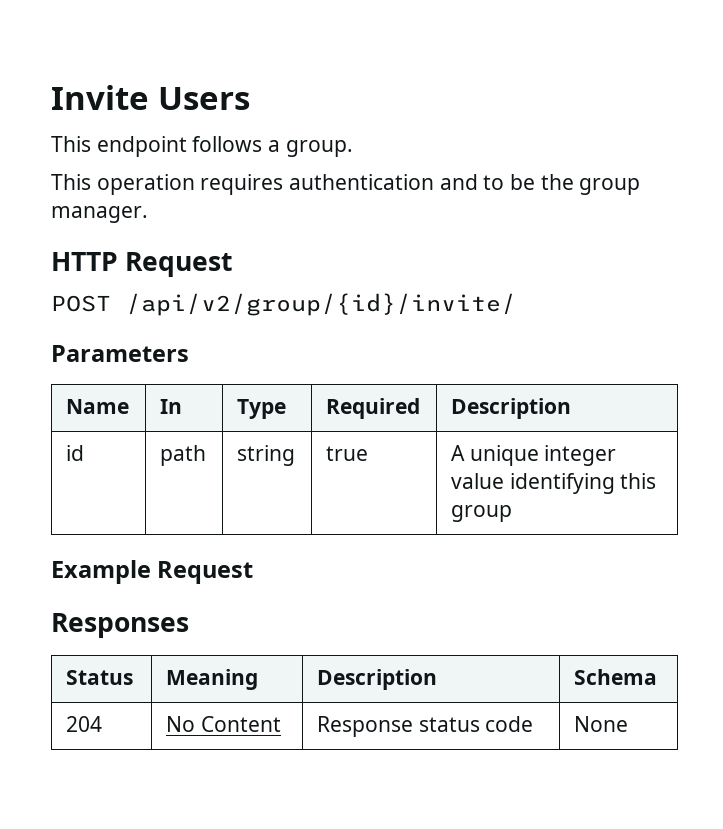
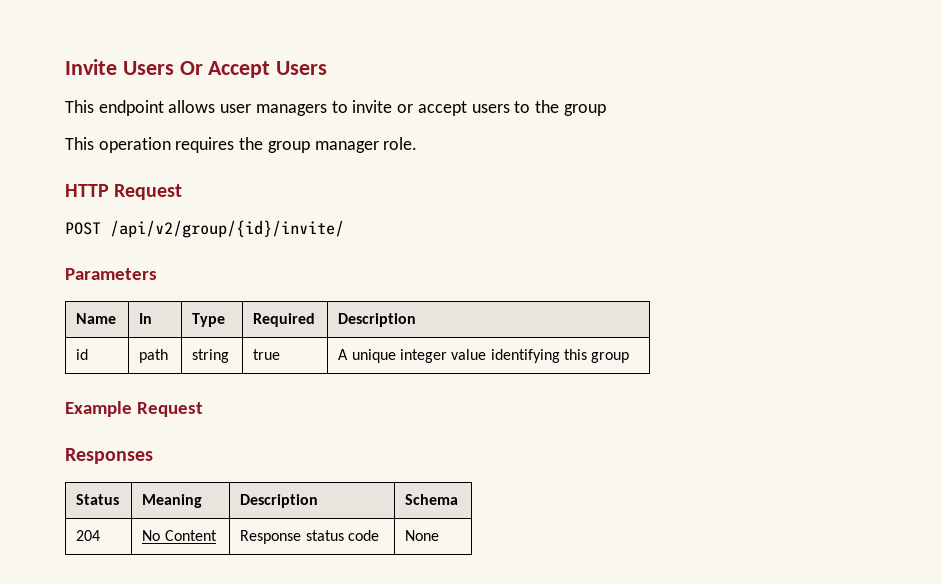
(250, 98) none -> [179,61,328,78] Or Accept Users
[192,136,353,157] [51,174,641,195] [51,206,148,223] follows a group. // This operation requires authentication and to be the group manager. -> [168,100,606,116] [65,137,418,153] allows user managers to invite or accept users to the group // This operation requires the group manager role.

